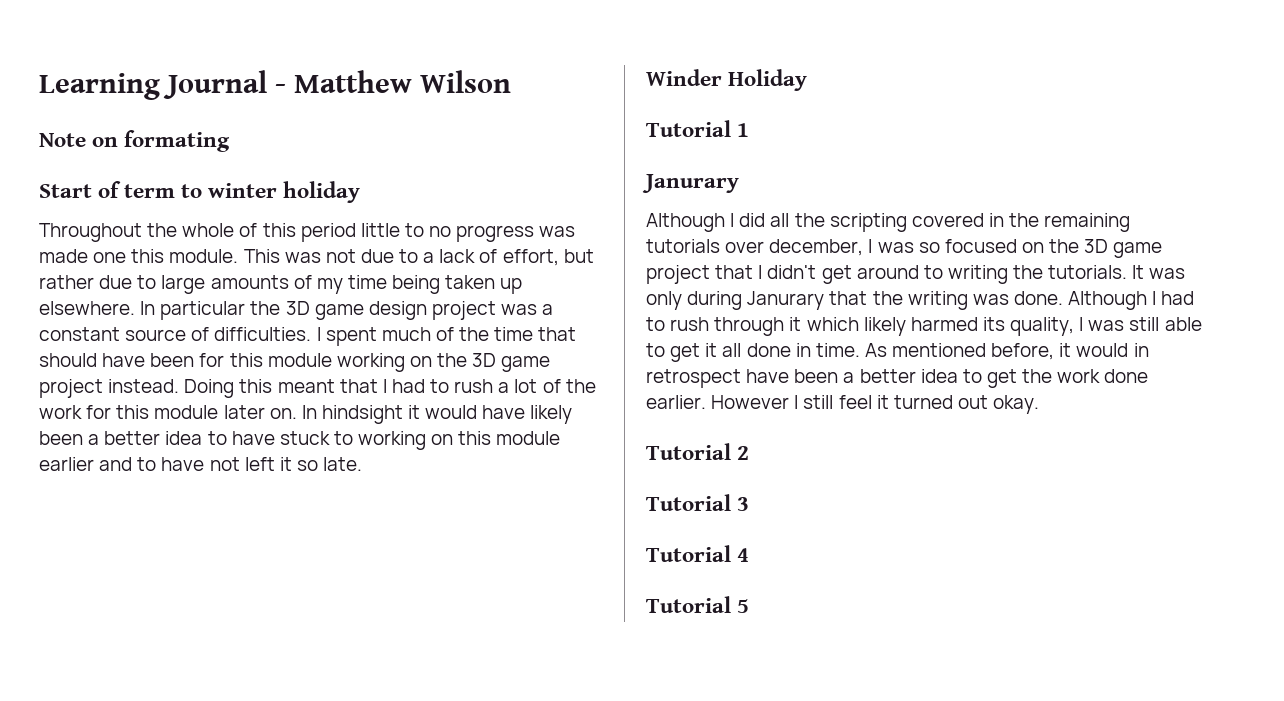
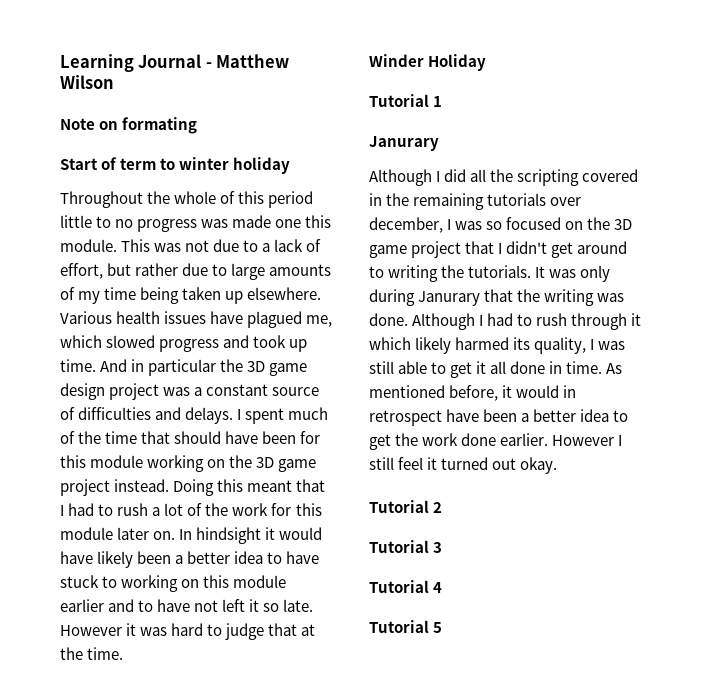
[140,301,156,315] In -> [60,311,333,328] [60,335,308,352] [60,359,145,372] Various health issues have plagued me, which slowed progress and took up time. And in
[214,327,312,341] difficulties. -> [78,407,234,424] difficulties and delays.
(363, 464) none -> [60,623,316,640] [60,647,124,660] However it was hard to judge that at the time.

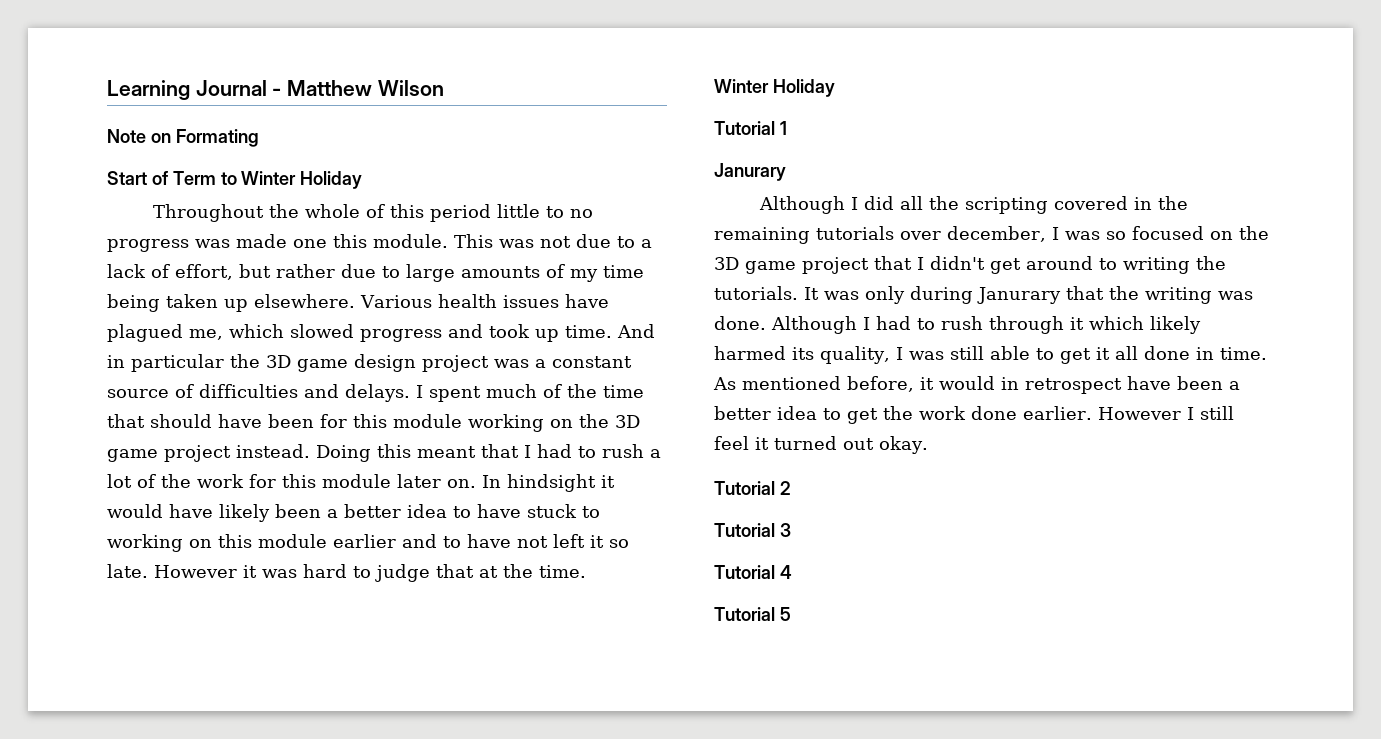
[122,117,198,134] formating -> [175,129,259,147] Formating
[120,157,291,174] term to winter holiday -> [172,171,363,189] Term to Winter Holiday
[369,54,424,67] Winder -> [714,79,769,93] Winter

